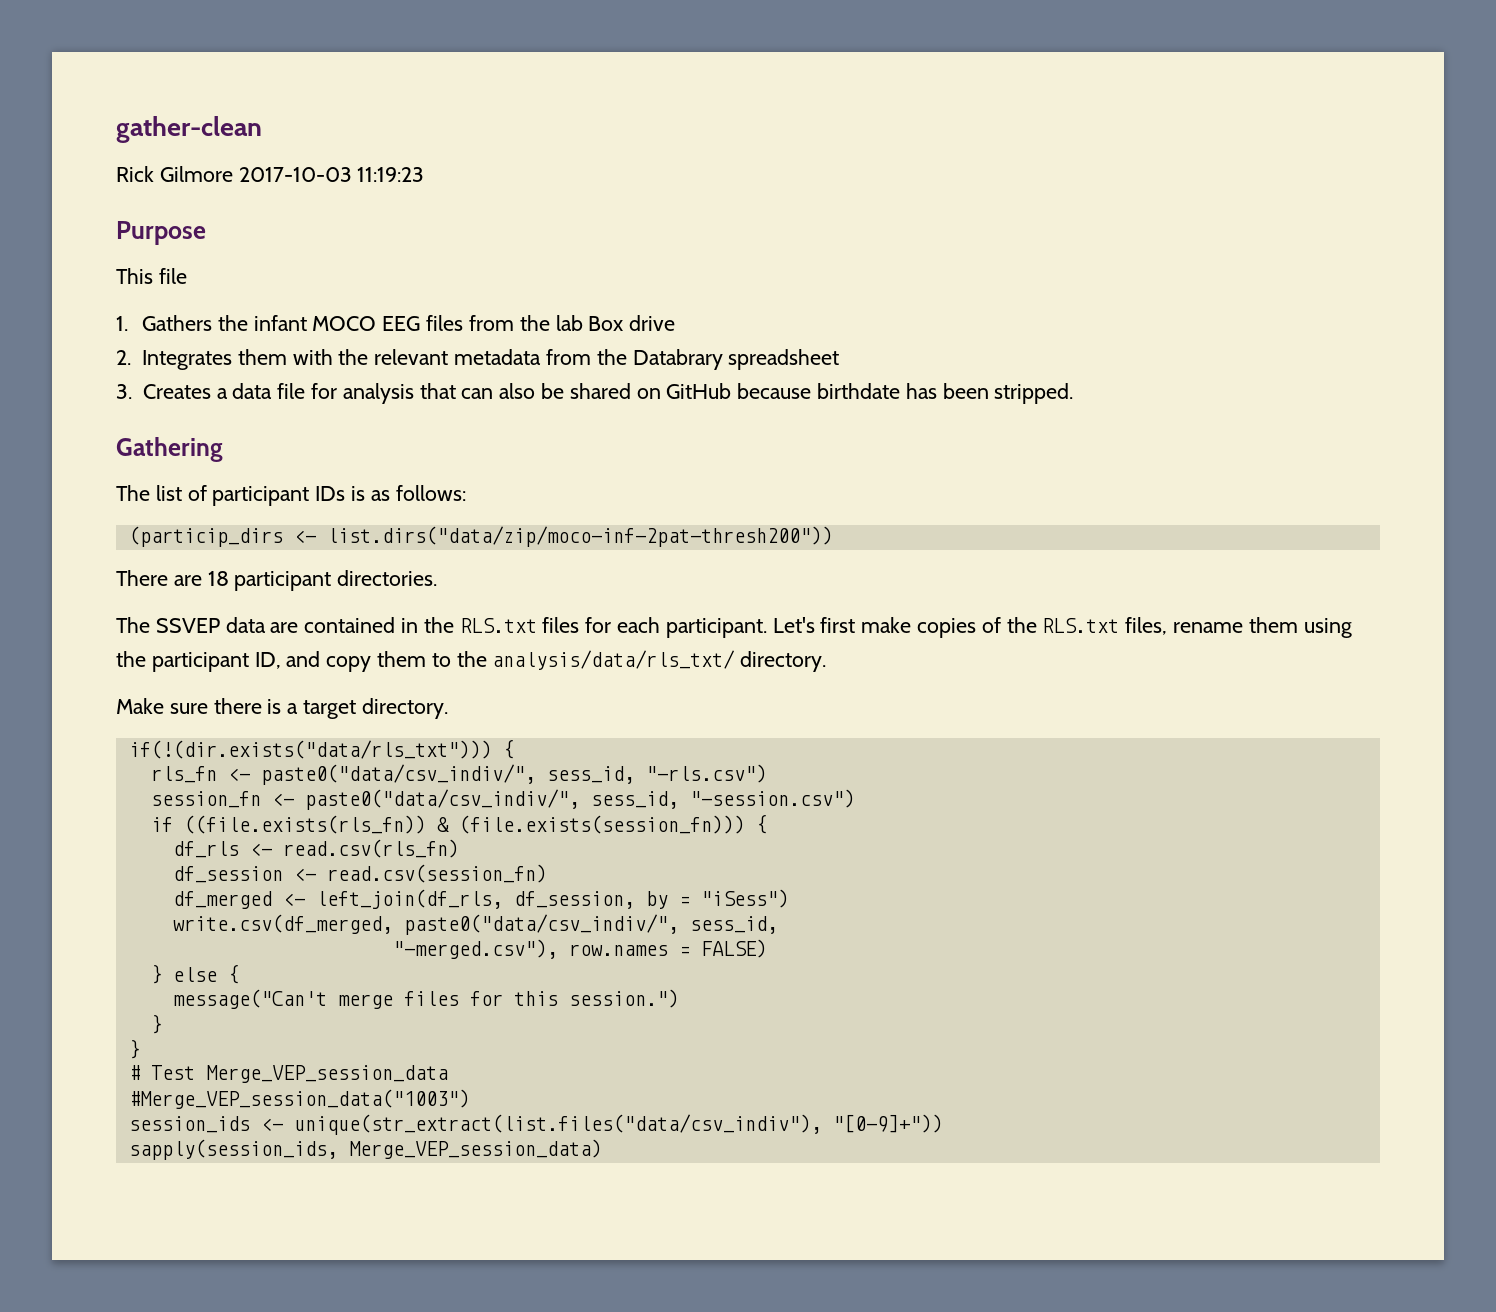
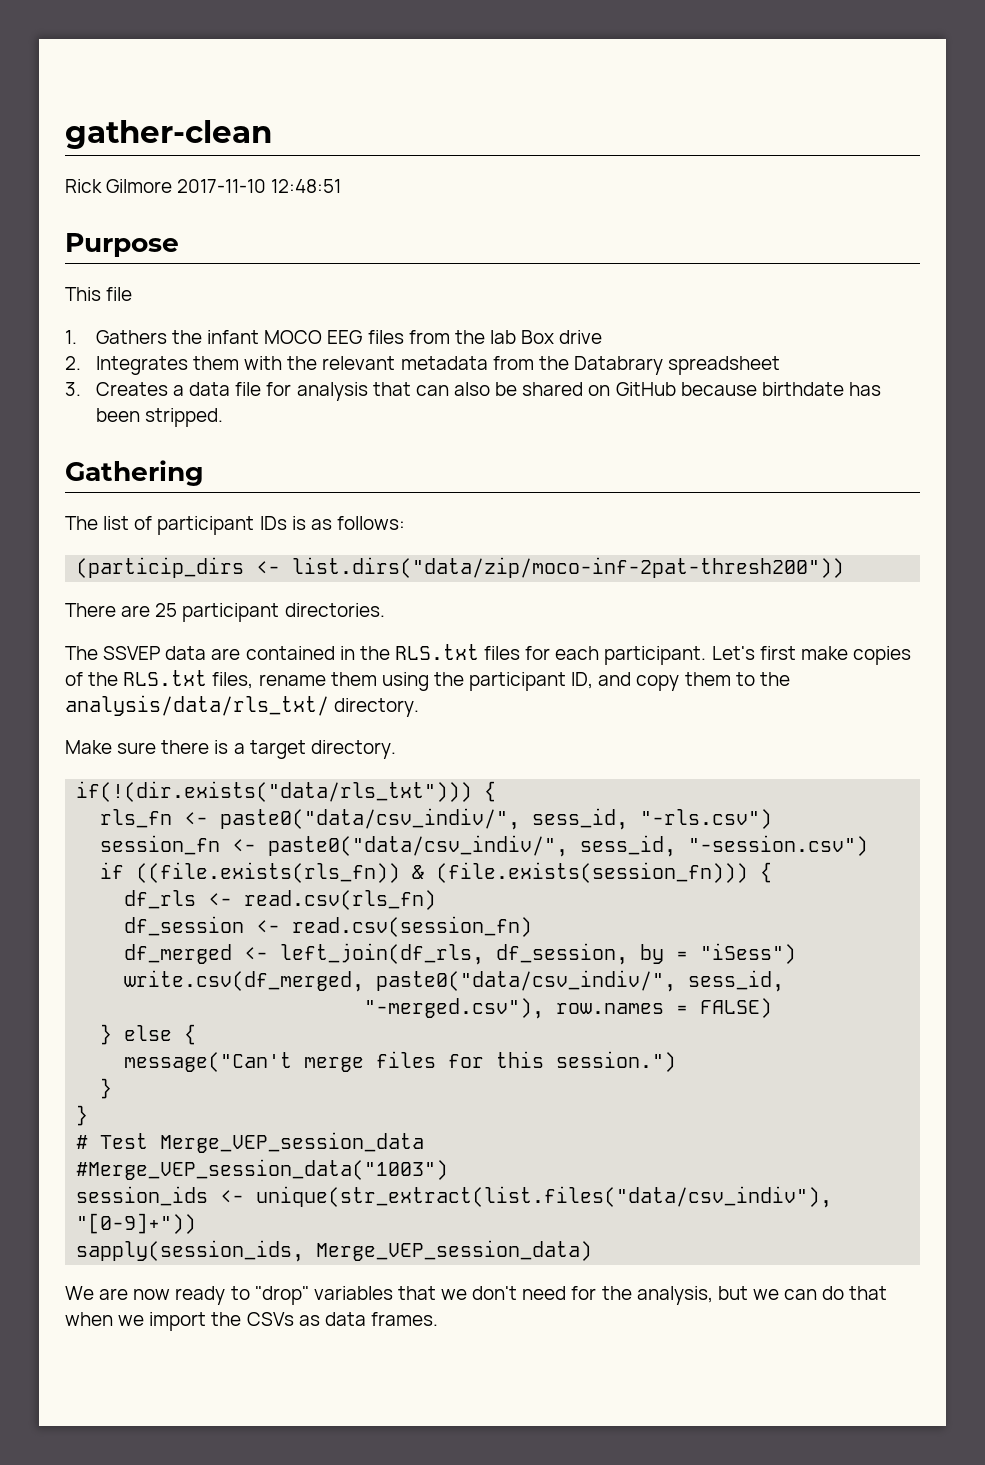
[238,167,425,182] 2017-10-03 11:19:23 -> [177,179,342,193] 2017-11-10 12:48:51
[207,571,229,586] 18 -> [155,603,178,617] 25
(602, 1149) none -> [65,1286,888,1305] [65,1312,438,1331] // We are now ready to "drop" variables that we don't need for the analysis, but we can do that when we import the CSVs as data frames.

